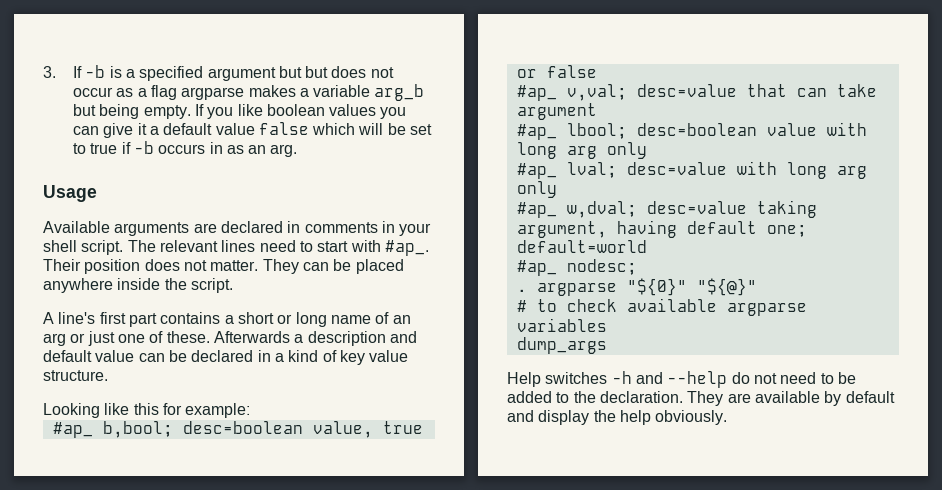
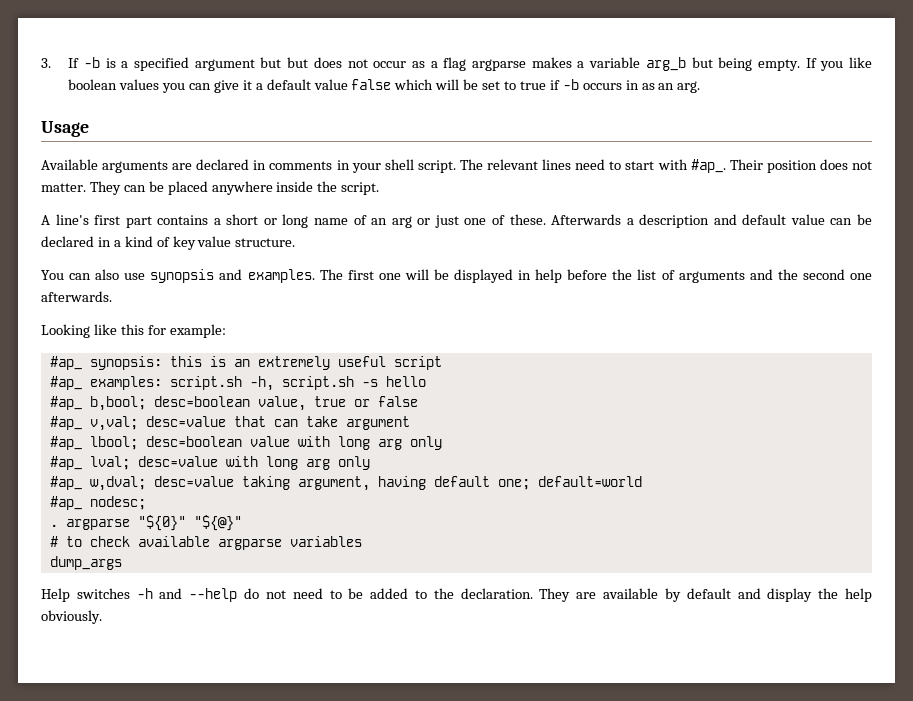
(108, 375) none -> [41,269,872,283] [41,291,112,302] // You can also use synopsis and examples. The first one will be displayed in help before the list of arguments and the second one afterwards.
(251, 410) none -> [49,356,442,370] [49,376,426,391] // #ap_ synopsis: this is an extremely useful script // #ap_ examples: script.sh -h, script.sh -s hello

